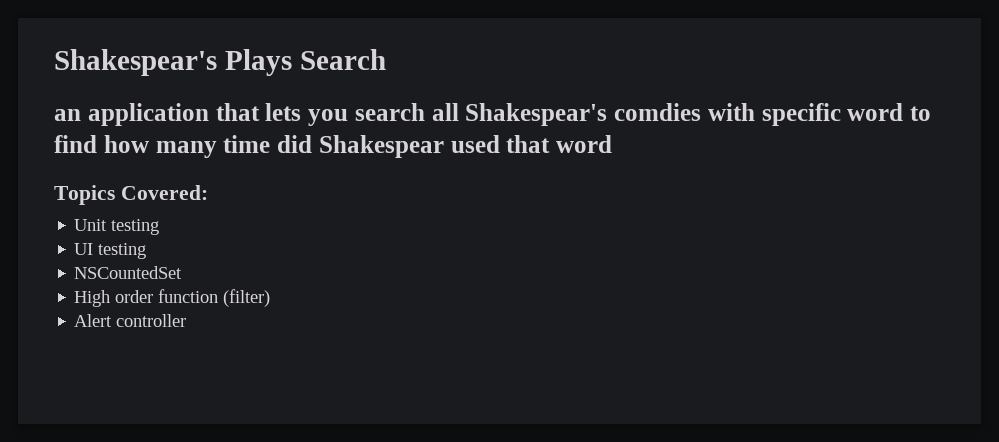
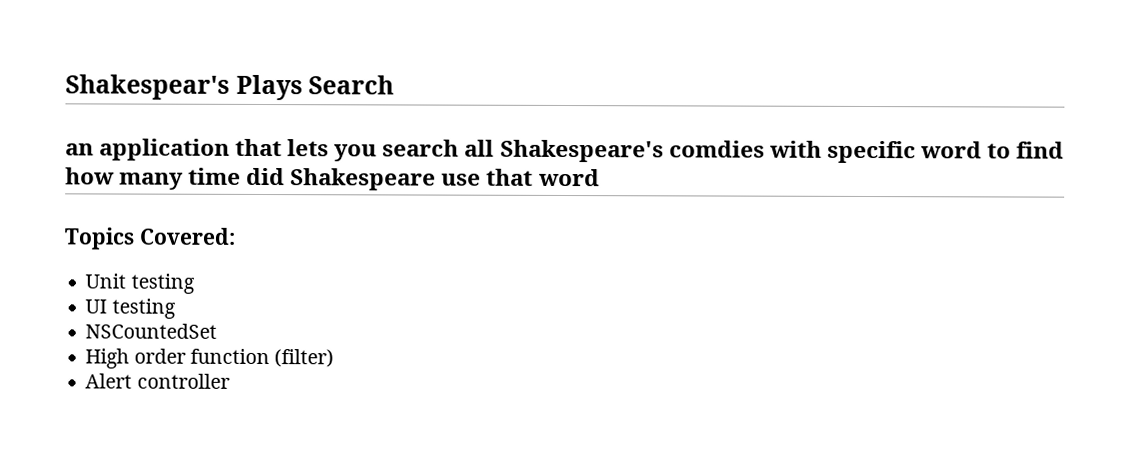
[465,103,608,126] Shakespear's -> [499,139,664,163] Shakespeare's
[318,135,500,158] Shakespear used -> [290,168,482,191] Shakespeare use

